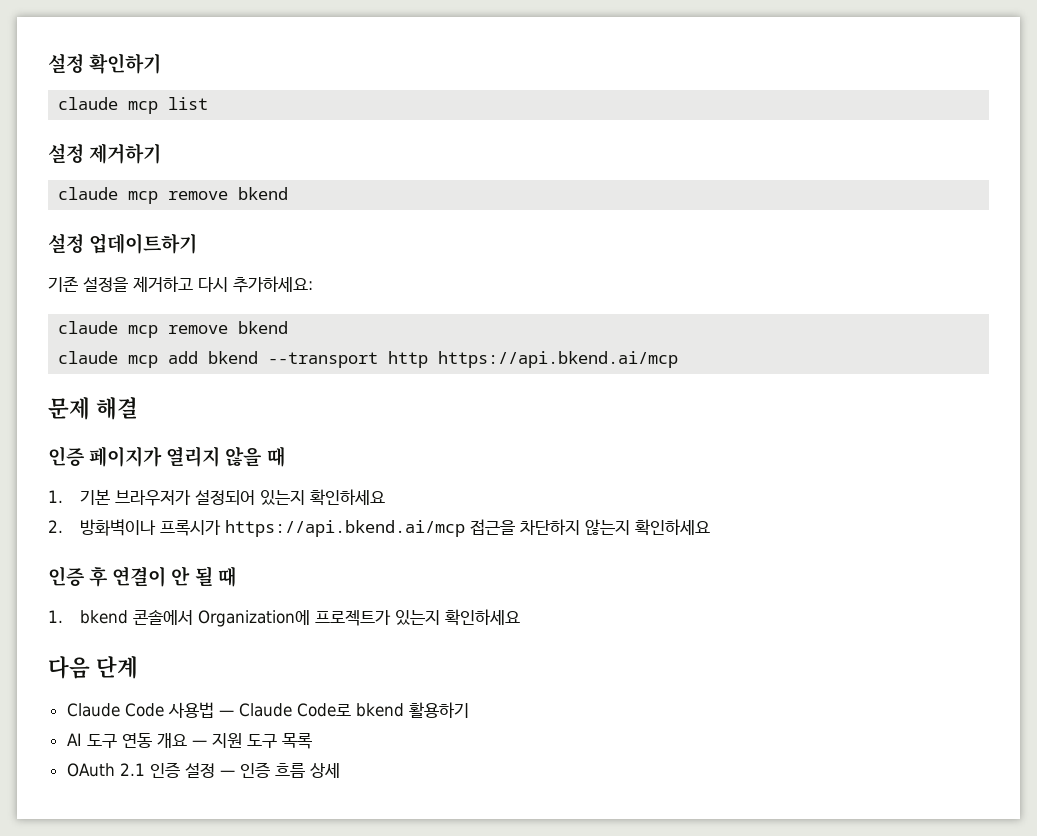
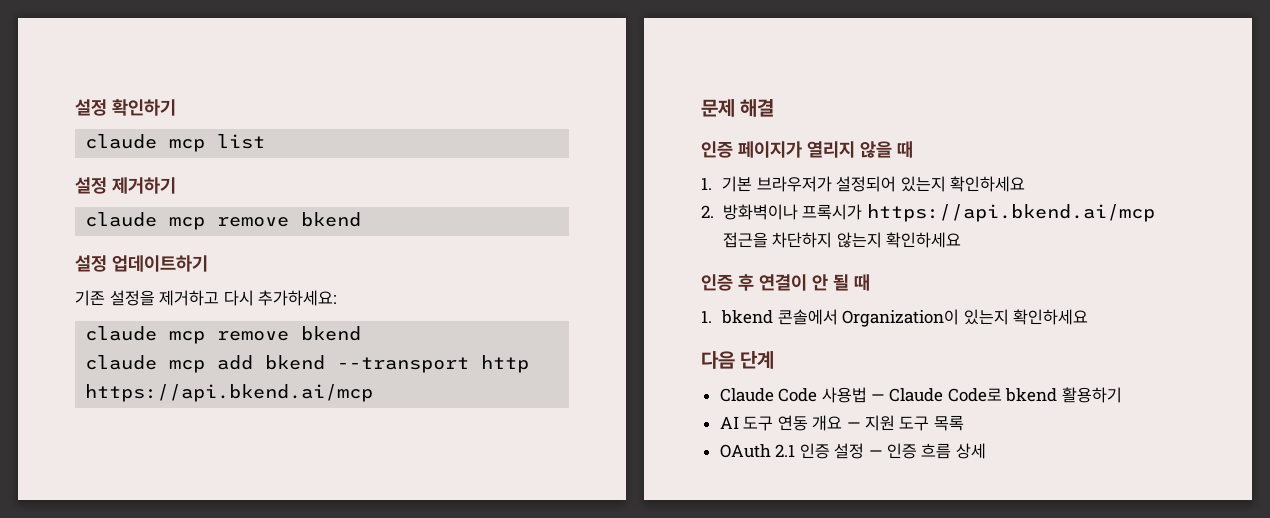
[197,610,391,627] Organization에 프로젝트가 -> [842,309,960,327] Organization이

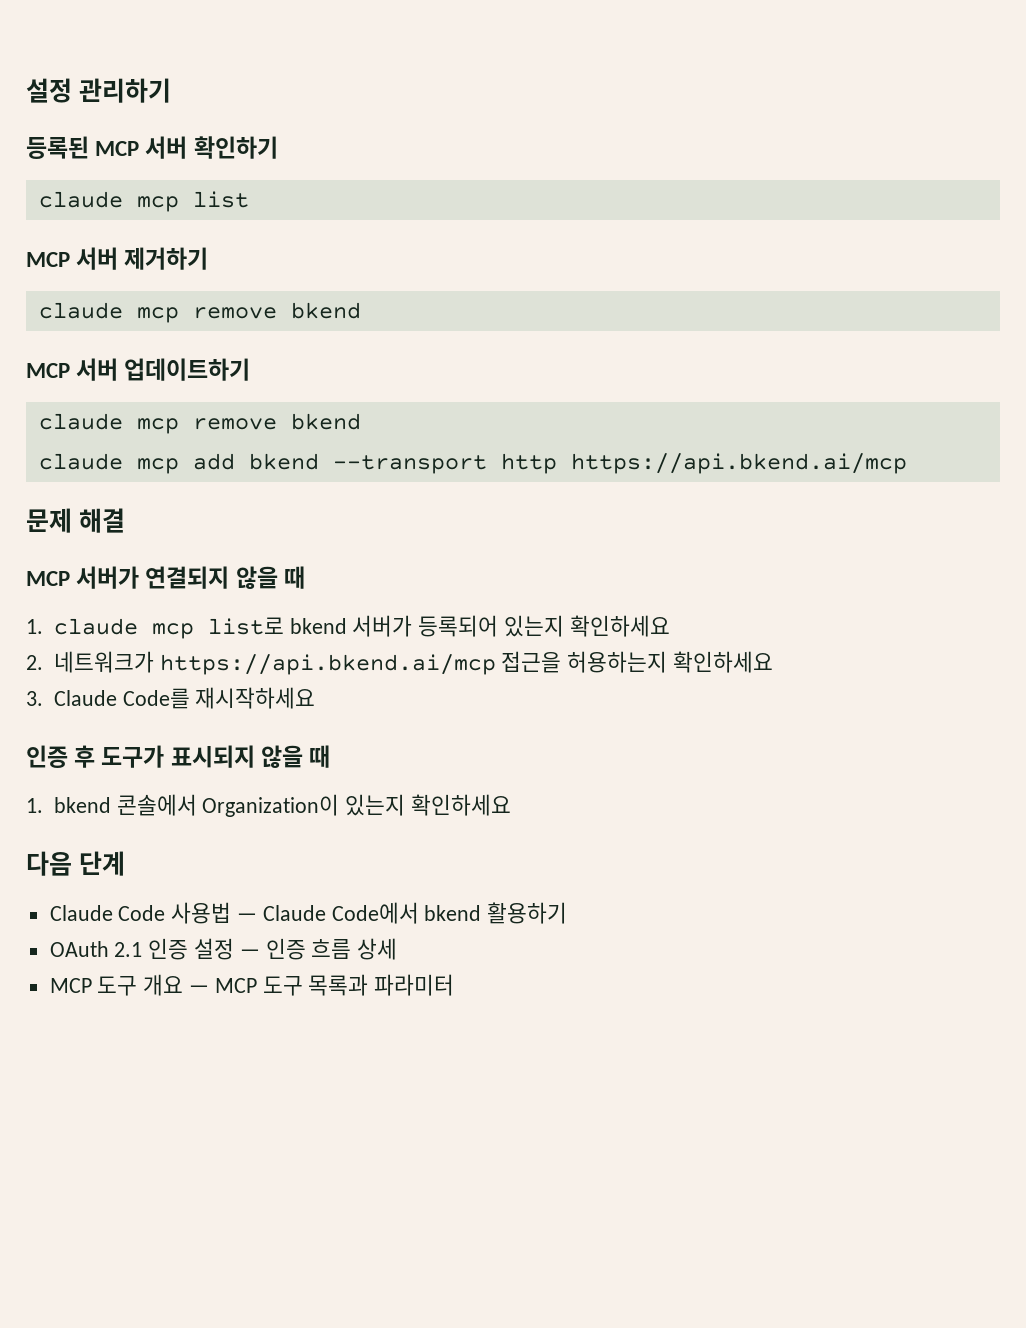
[75,99,107,116] 설정 -> [26,78,171,103] [26,136,188,159] 설정 관리하기 // 등록된 MCP 서버
[75,177,107,194] 설정 -> [26,247,119,270] MCP 서버
[75,255,107,272] 설정 -> [26,358,119,381] MCP 서버
[75,290,337,306] // 기존 설정을 제거하고 다시 추가하세요: -> (251, 369) none
[701,141,913,158] [701,176,1026,192] [701,204,1155,222] [722,232,962,248] 인증 페이지가 열리지 않을 때 // 1. 기본 브라우저가 설정되어 있는지 확인하세요 // 2. 방화벽이나 프록시가 https://api.bkend.ai/mcp 접근을 차단하지 않는지 확인하세요 -> [26,566,305,589] [26,615,670,639] [26,651,773,675] [26,687,316,709] MCP 서버가 연결되지 않을 때 // 1. claude mcp list로 bkend 서버가 등록되어 있는지 확인하세요 // 2. 네트워크가 https://api.bkend.ai/mcp 접근을 허용하는지 확인하세요 // 3. Claude Code를 재시작하세요
[759,274,849,291] 연결이 안 될 -> [101,745,303,768] 도구가 표시되지 않을
[947,388,1002,402] Code로 -> [331,902,419,924] Code에서
[719,415,964,431] // AI 도구 연동 개요 — 지원 도구 목록 -> (568, 913) none
(986, 451) none -> [49,974,455,996] // MCP 도구 개요 — MCP 도구 목록과 파라미터

